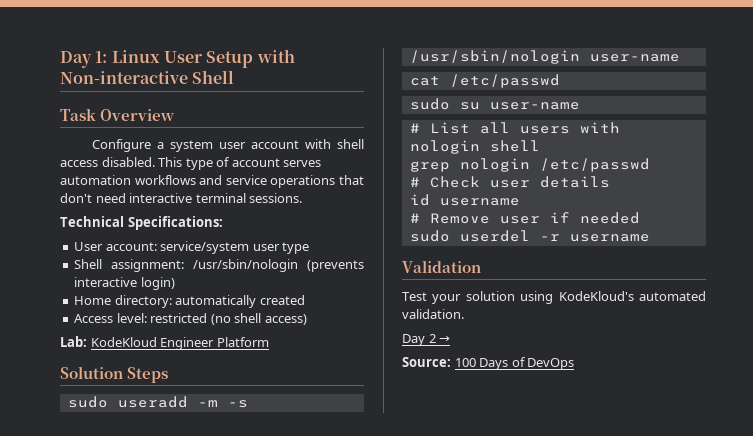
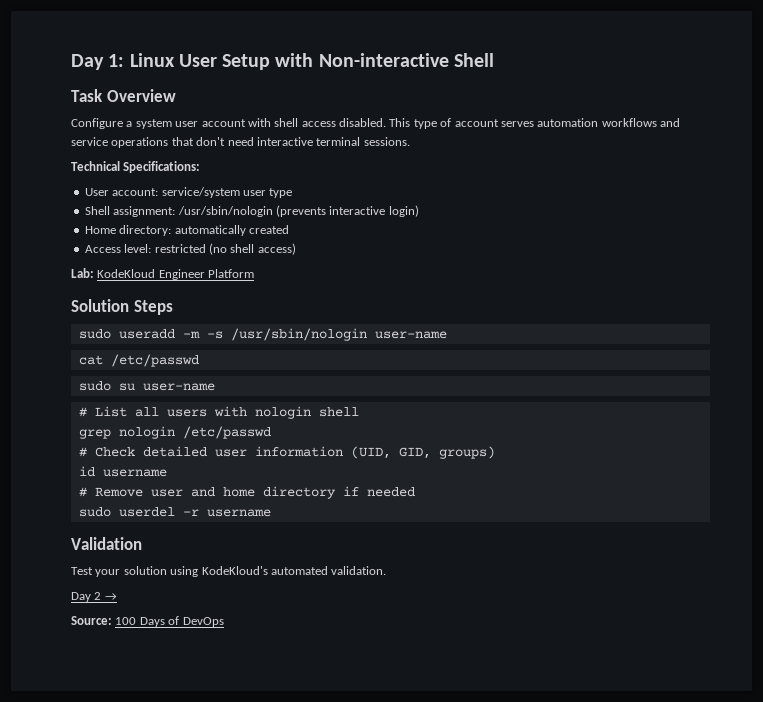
[489,176,610,188] user details -> [142,446,495,459] detailed user information (UID, GID, groups)
(540, 220) none -> [190,486,336,499] and home directory

